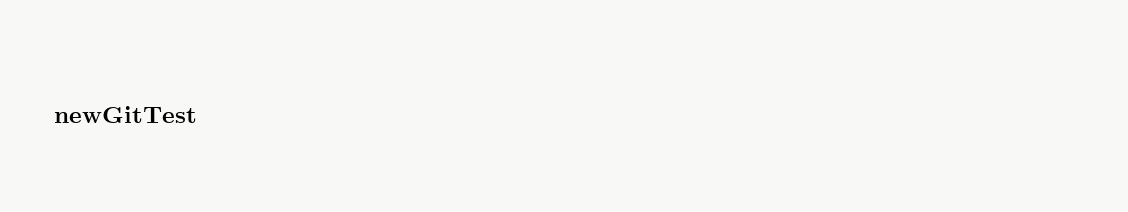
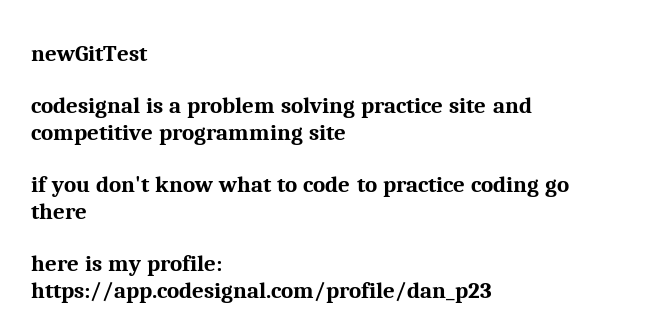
(197, 114) none -> [31,97,532,118] [31,125,347,145] [31,176,569,197] [31,203,87,219] [31,255,223,276] [31,281,492,303] // codesignal is a problem solving practice site and competitive programming site // if you don't know what to code to practice coding go there // here is my profile: https://app.codesignal.com/profile/dan_p23

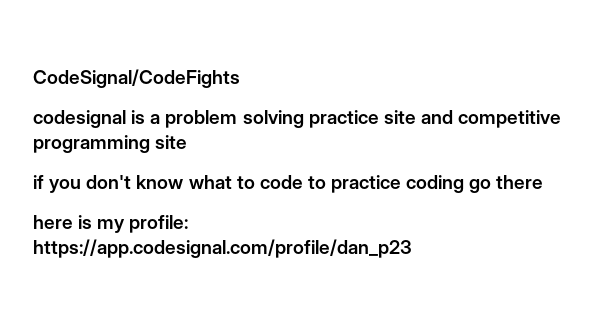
[31,46,148,61] newGitTest -> [33,69,240,88] CodeSignal/CodeFights

